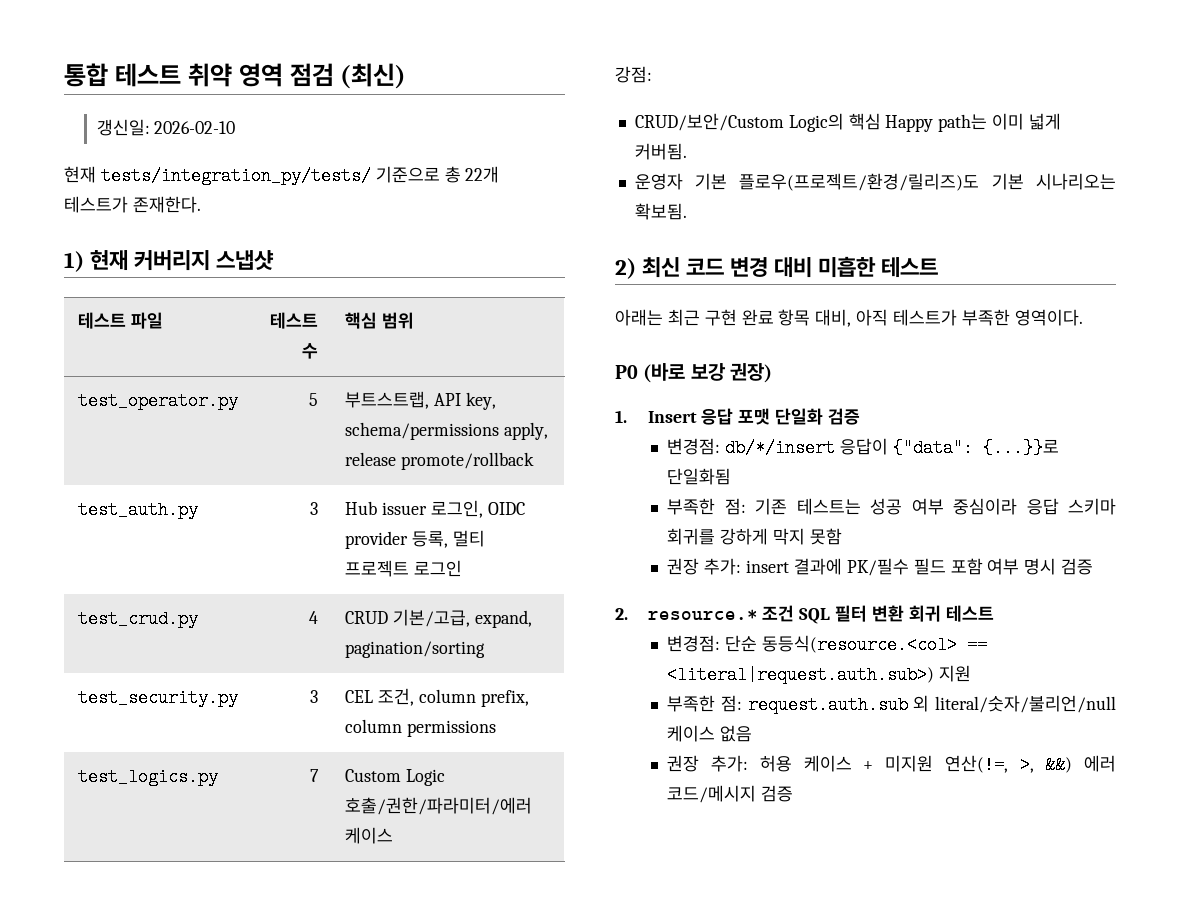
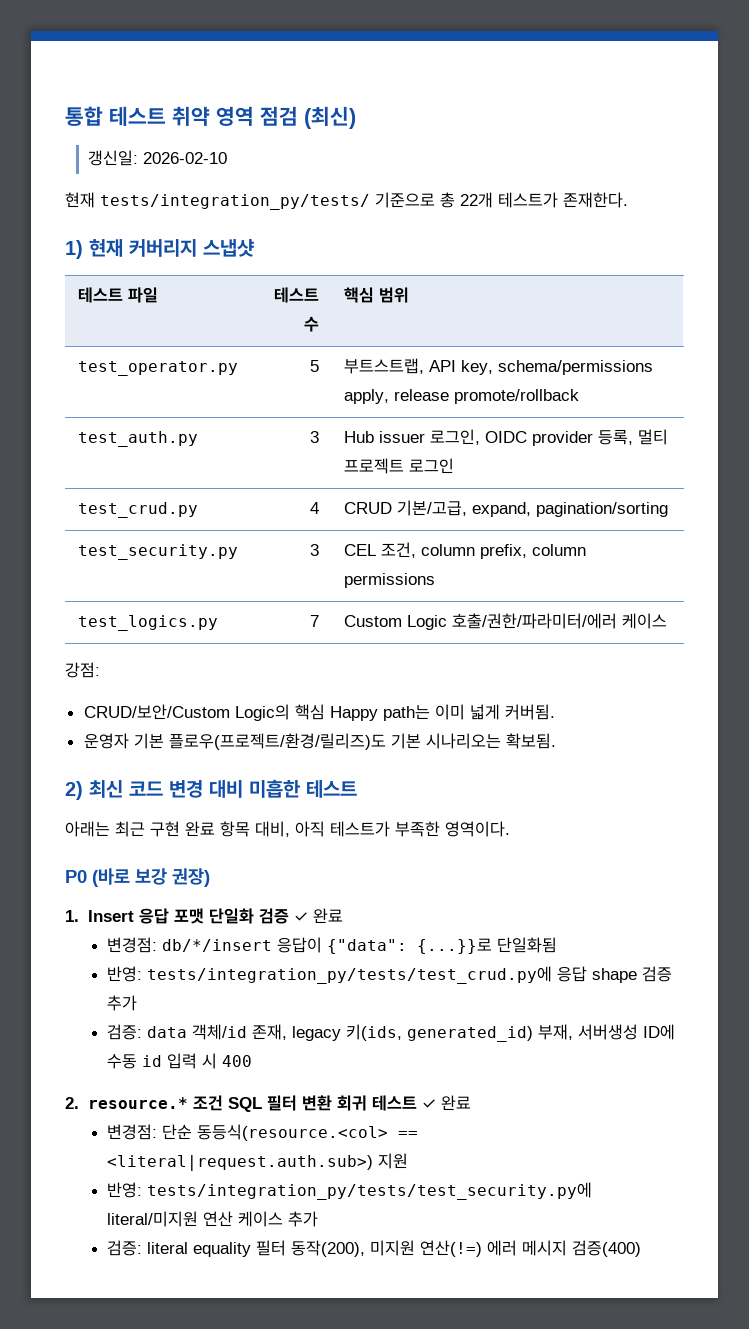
(861, 416) none -> [294,908,344,924] ✓ 완료
[667,498,1116,515] [667,528,842,545] [667,558,1094,576] 부족한 점: 기존 테스트는 성공 여부 중심이라 응답 스키마 회귀를 강하게 막지 못함 // 권장 추가: insert 결과에 PK/필수 필드 포함 여부 명시 검증 -> [106,966,672,984] [106,995,137,1011] [106,1024,675,1042] [106,1053,252,1069] 반영: tests/integration_py/tests/test_crud.py에 응답 shape 검증 추가 // 검증: data 객체/id 존재, legacy 키(ids, generated_id) 부재, 서버생성 ID에 수동 id 입력 시 400
(994, 613) none -> [422,1095,472,1111] ✓ 완료
[667,695,1116,714] [667,725,753,742] [667,755,1116,774] [667,785,794,803] 부족한 점: request.auth.sub 외 literal/숫자/불리언/null 케이스 없음 // 권장 추가: 허용 케이스 + 미지원 연산(!=, >, &&) 에러 코드/메시지 검증 -> [106,1182,592,1200] [106,1211,318,1227] [106,1240,641,1257] 반영: tests/integration_py/tests/test_security.py에 literal/미지원 연산 케이스 추가 // 검증: literal equality 필터 동작(200), 미지원 연산(!=) 에러 메시지 검증(400)

